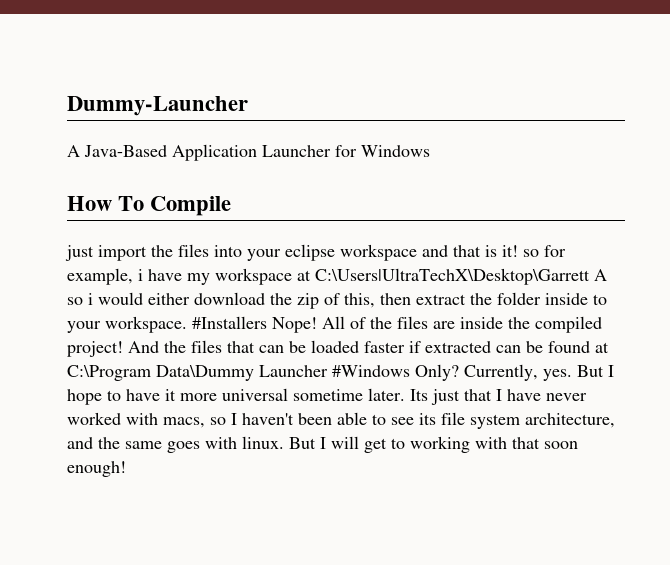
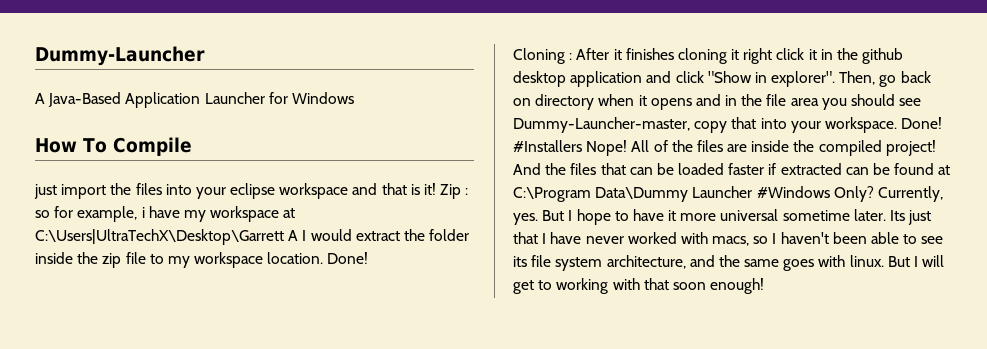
(518, 251) none -> [440,184,469,199] Zip :
[67,292,607,309] so i would either download the zip of this, then extract the folder inside to -> [302,229,470,241] [35,252,369,268] [513,48,904,64] [513,71,931,87] [513,94,922,110] [513,117,787,133] I would extract the folder inside the zip file to my workspace location. Done! // Cloning : After it finishes cloning it right click it in the github desktop application and click "Show in explorer". Then, go back on directory when it opens and in the file area you should see Dummy-Launcher-master, copy that into
(187, 324) none -> [901,117,943,129] Done!

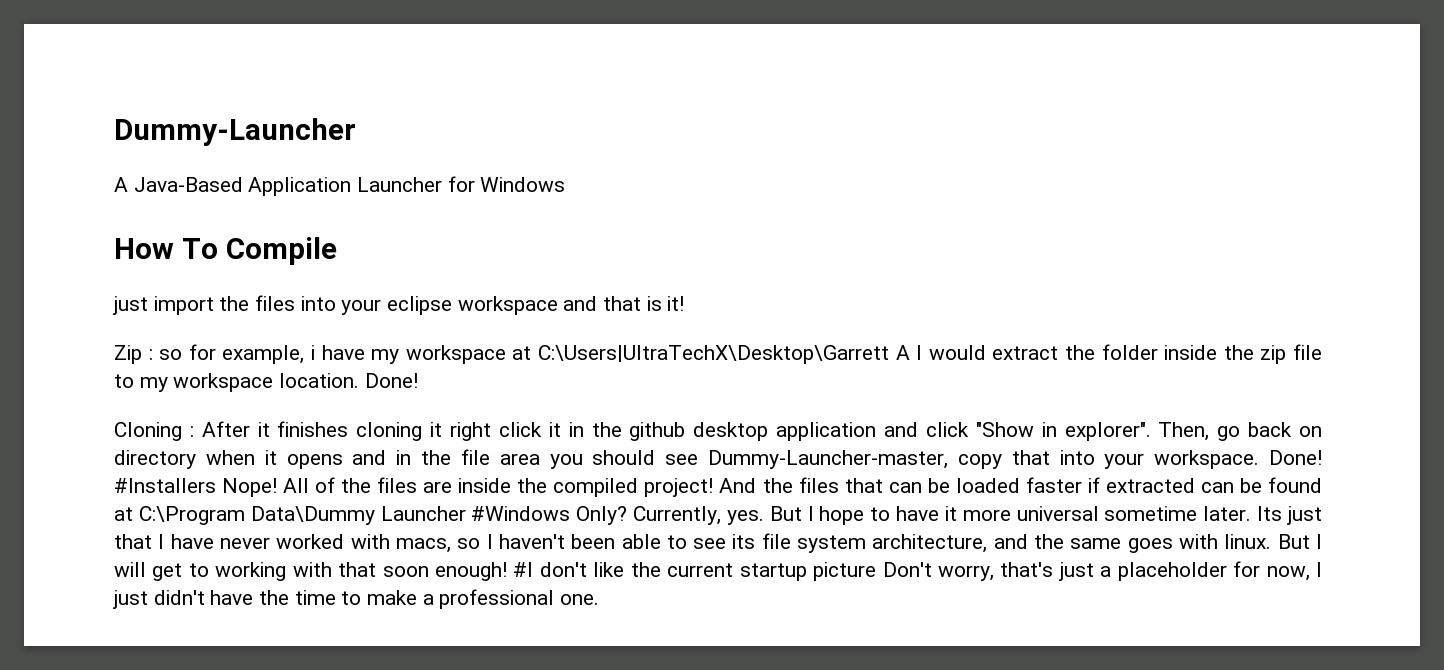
(437, 189) none -> (685, 303) //
(765, 286) none -> [513,561,1322,581] [113,589,600,609] #I don't like the current startup picture Don't worry, that's just a placeholder for now, I just didn't have the time to make a professional one.

